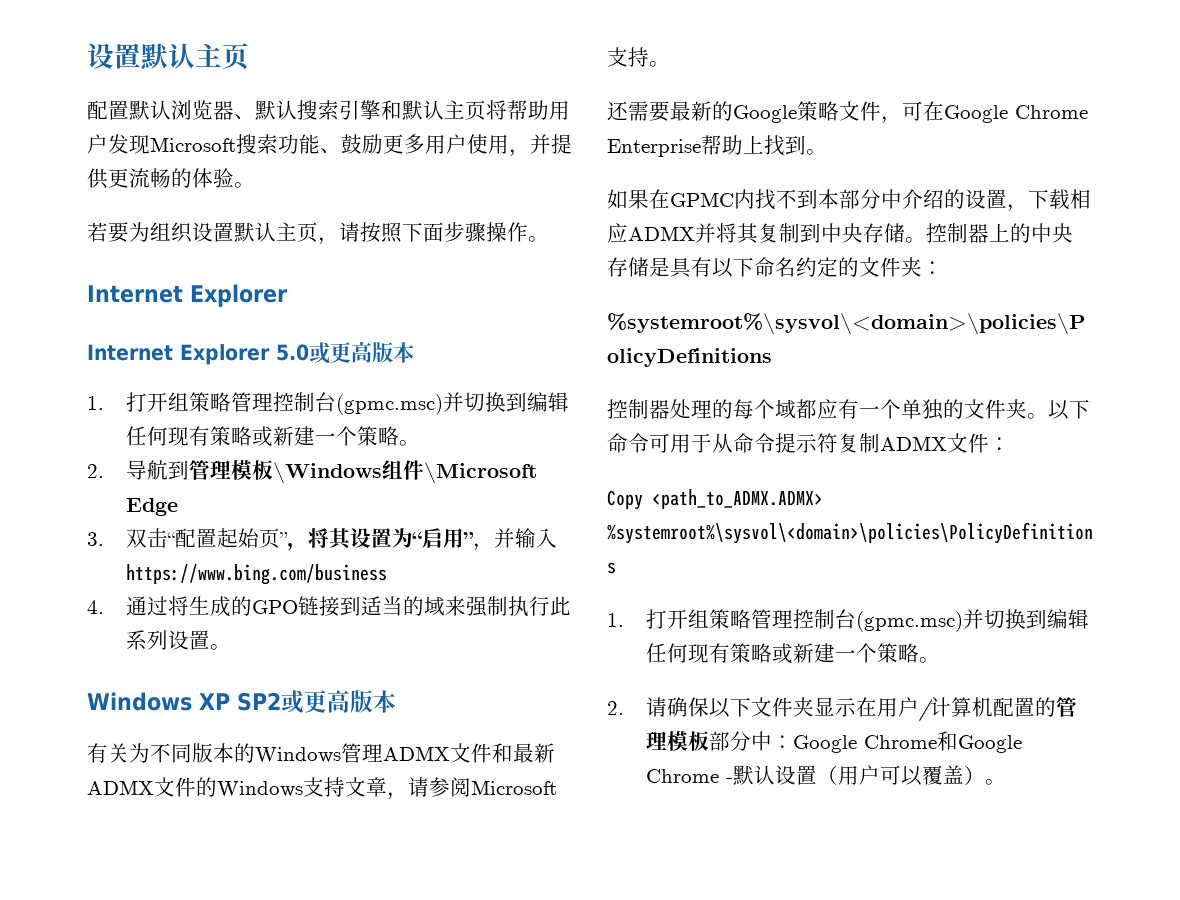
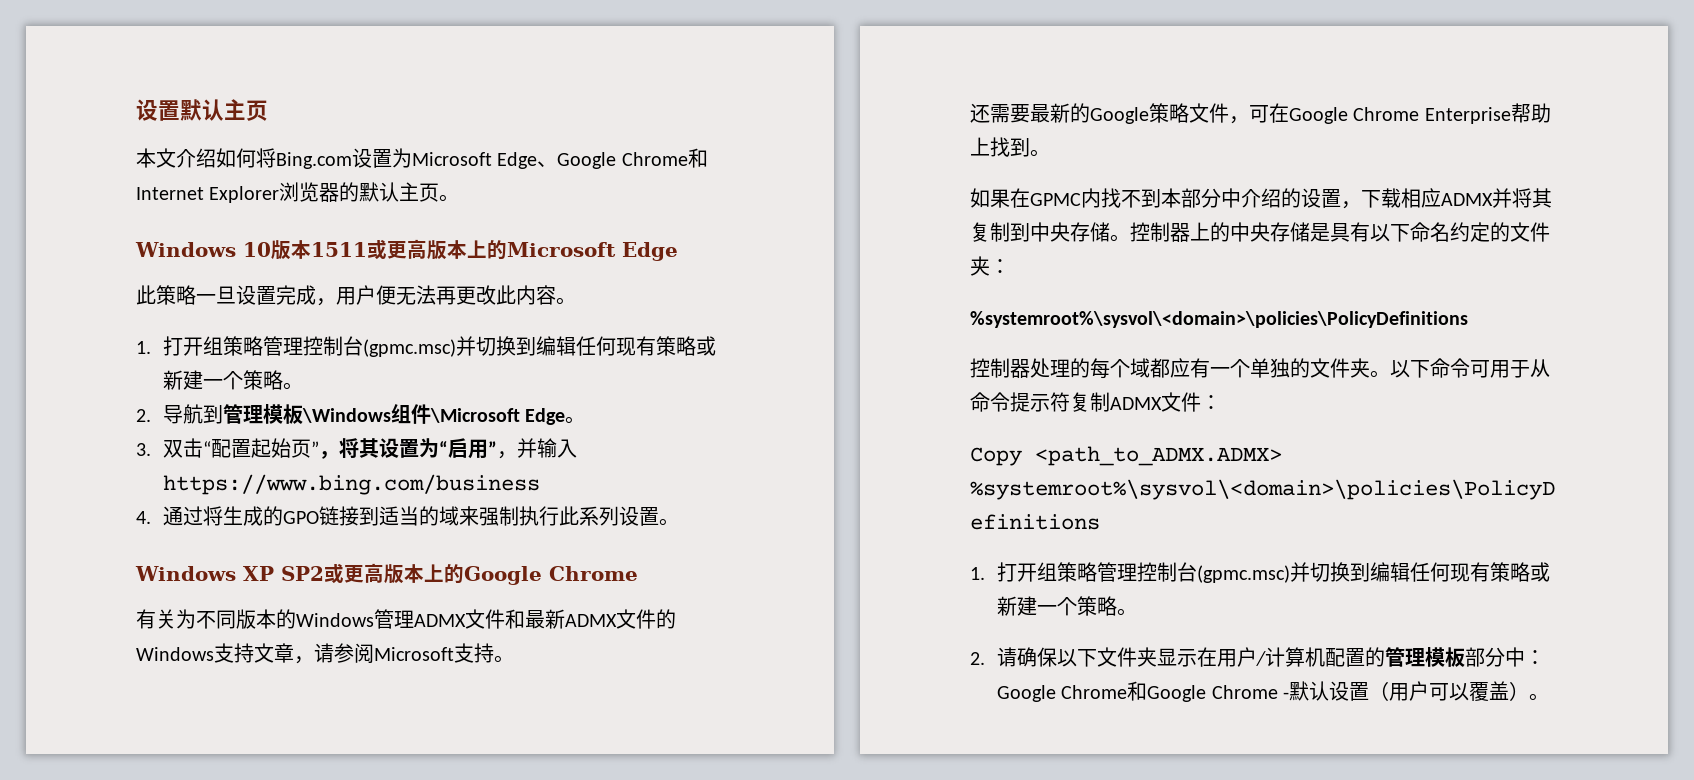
[87,100,570,120] [87,134,572,157] [87,168,255,189] [87,222,549,245] [87,284,288,307] [87,341,414,365] 配置默认浏览器、默认搜索引擎和默认主页将帮助用户发现Microsoft搜索功能、鼓励更多用户使用，并提供更流畅的体验。 // 若要为组织设置默认主页，请按照下面步骤操作。 // Internet Explorer // Internet Explorer 5.0或更高版本 -> [136,148,708,169] [136,182,460,203] [135,239,678,261] [136,285,576,306] 本文介绍如何将Bing.com设置为Microsoft Edge、Google Chrome和Internet Explorer浏览器的默认主页。 // Windows 10版本1511或更高版本上的Microsoft Edge // 此策略一旦设置完成，用户便无法再更改此内容。
(178, 507) none -> [565,416,586,424] 。
(396, 701) none -> [424,564,638,585] 上的Google Chrome

